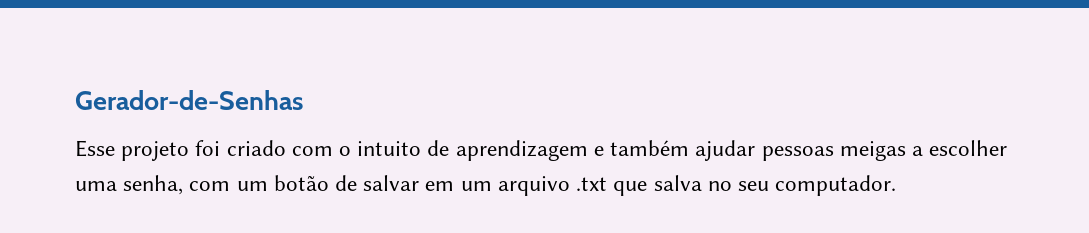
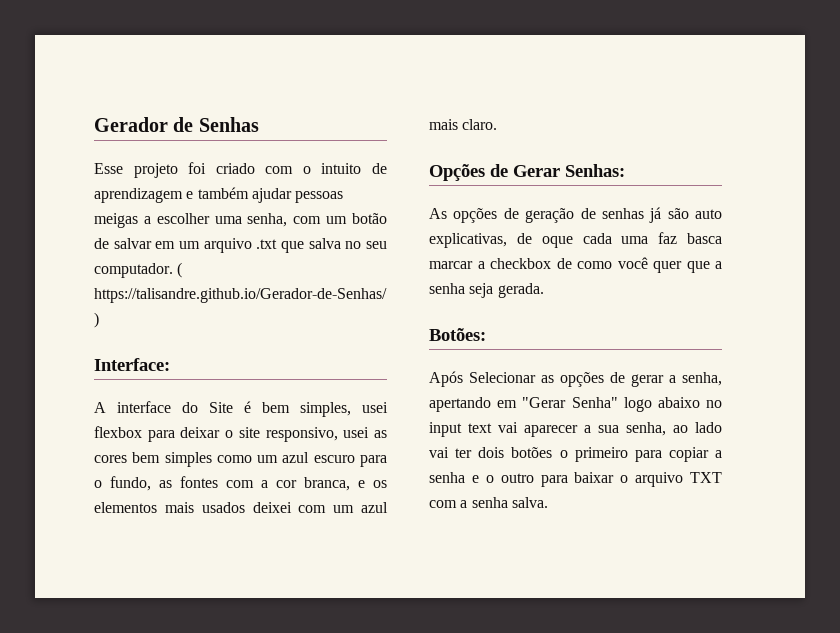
[75,90,303,110] Gerador-de-Senhas -> [94,117,259,132] Gerador de Senhas
(897, 185) none -> [177,262,183,278] [94,288,387,303] [94,312,99,328] [94,358,170,371] [94,401,388,417] [94,426,388,442] [94,452,387,467] [94,476,387,491] [94,502,388,513] [429,119,498,130] [429,164,625,181] [429,207,722,223] [429,232,722,248] [429,257,722,273] [429,283,544,298] [429,328,486,341] [429,371,722,387] [429,397,722,412] [429,422,722,437] [429,447,722,462] [429,472,722,487] [429,497,548,508] ( https://talisandre.github.io/Gerador-de-Senhas/ ) // Interface: // A interface do Site é bem simples, usei flexbox para deixar o site responsivo, usei as cores bem simples como um azul escuro para o fundo, as fontes com a cor branca, e os elementos mais usados deixei com um azul mais claro. // Opções de Gerar Senhas: // As opções de geração de senhas já são auto explicativas, de oque cada uma faz basca marcar a checkbox de como você quer que a senha seja gerada. // Botões: // Após Selecionar as opções de gerar a senha, apertando em "Gerar Senha" logo abaixo no input text vai aparecer a sua senha, ao lado vai ter dois botões o primeiro para copiar a senha e o outro para baixar o arquivo TXT com a senha salva.

